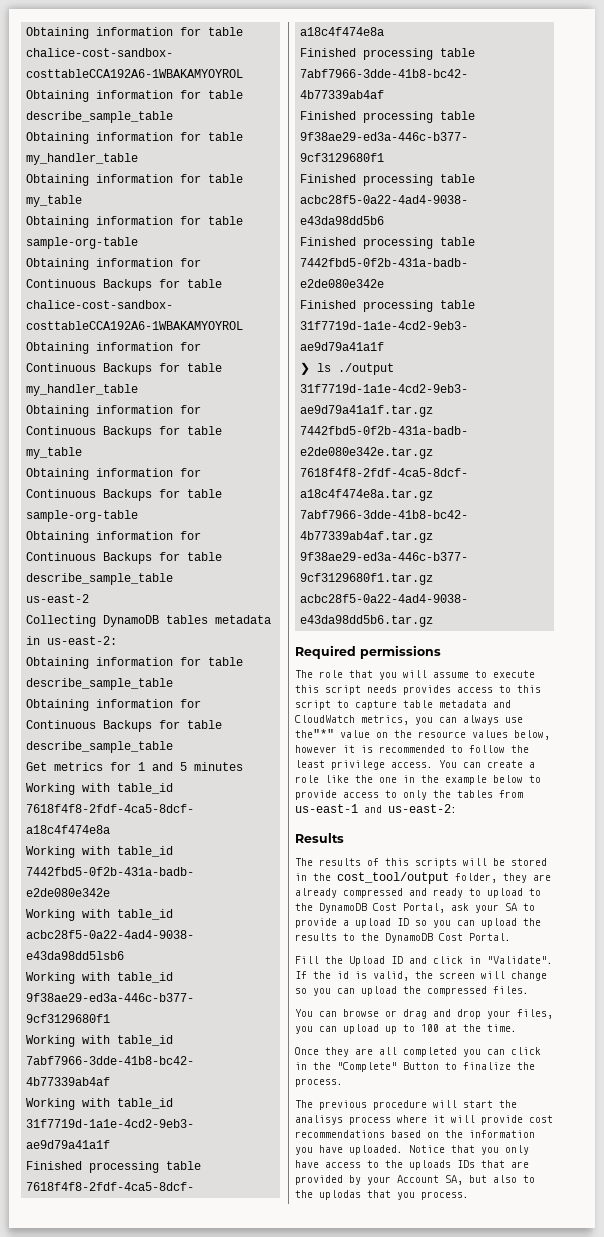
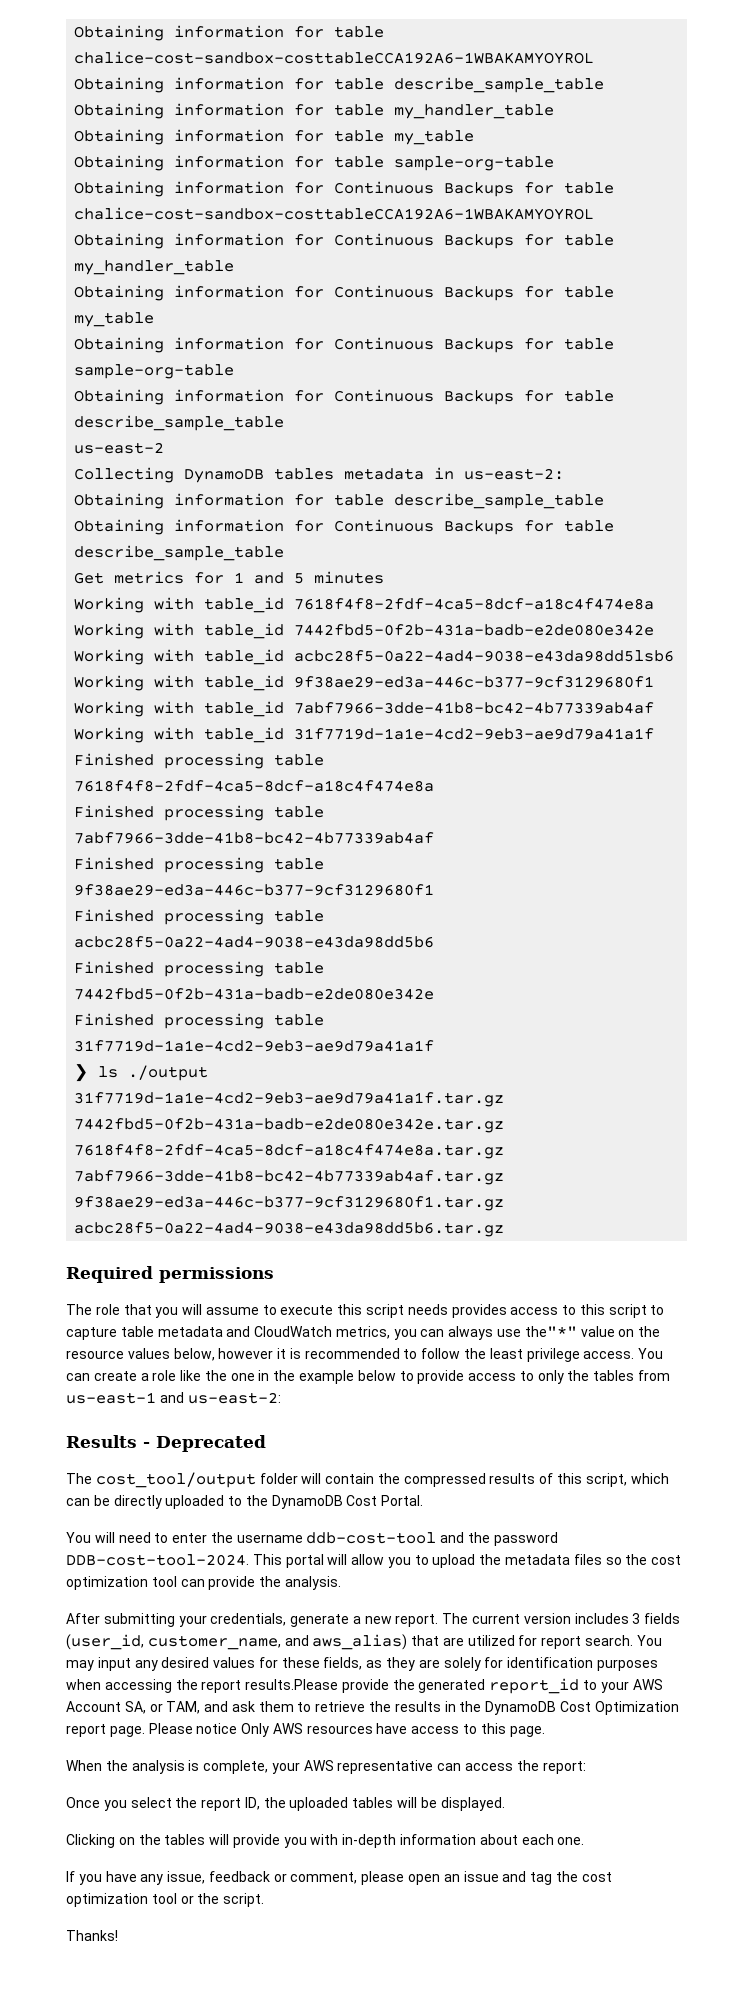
[295,858,547,868] [295,872,551,884] [295,888,541,898] [295,903,535,913] [295,918,541,928] [295,933,337,941] // The results of this scripts will be stored in the cost_tool/output folder, they are already compressed and ready to upload to the DynamoDB Cost Portal, ask your SA to provide a upload ID so you can upload the results -> [143,1435,266,1452] [66,1472,669,1488] [66,1495,225,1509] - Deprecated // The cost_tool/output folder will contain the compressed results of this script, which can be directly uploaded
[295,956,553,966] [295,971,547,981] [295,986,529,996] [295,1009,553,1019] [295,1024,517,1034] [295,1047,541,1057] [295,1062,535,1072] [295,1078,343,1087] [295,1100,517,1110] [295,1115,553,1125] [295,1130,535,1138] [295,1145,529,1155] [295,1160,529,1170] [295,1175,535,1185] [295,1190,469,1200] Fill the Upload ID and click in "Validate". If the id is valid, the screen will change so you can upload the compressed files. // You can browse or drag and drop your files, you can upload up to 100 at the time. // Once they are all completed you can click in the "Complete" Button to finalize the process. // The previous procedure will start the analisys process where it will provide cost recommendations based on the information you have uploaded. Notice that you only have access to the uploads IDs that are provided by your Account SA, but also to the uplodas that you process. -> [66,1532,558,1546] [66,1554,682,1568] [66,1576,341,1590] [66,1613,681,1627] [66,1634,662,1650] [66,1657,658,1671] [66,1678,663,1694] [66,1701,679,1715] [66,1723,545,1737] [66,1760,586,1774] [66,1797,505,1811] [66,1834,585,1848] [66,1871,612,1885] [66,1893,265,1907] [66,1930,118,1941] You will need to enter the username ddb-cost-tool and the password DDB-cost-tool-2024. This portal will allow you to upload the metadata files so the cost optimization tool can provide the analysis. // After submitting your credentials, generate a new report. The current version includes 3 fields (user_id, customer_name, and aws_alias) that are utilized for report search. You may input any desired values for these fields, as they are solely for identification purposes when accessing the report results.Please provide the generated report_id to your AWS Account SA, or TAM, and ask them to retrieve the results in the DynamoDB Cost Optimization report page. Please notice Only AWS resources have access to this page. // When the analysis is complete, your AWS representative can access the report: // Once you select the report ID, the uploaded tables will be displayed. // Clicking on the tables will provide you with in-depth information about each one. // If you have any issue, feedback or comment, please open an issue and tag the cost optimization tool or the script. // Thanks!

